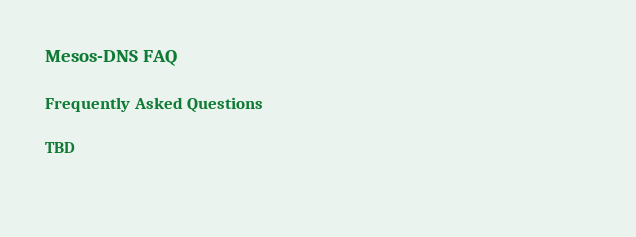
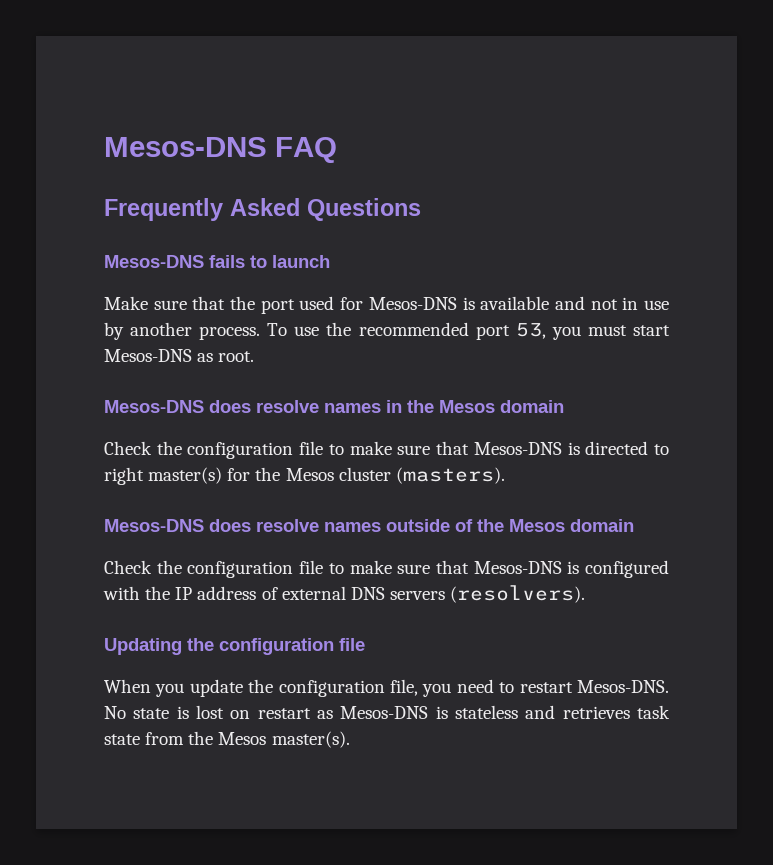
[45,142,75,153] TBD -> [104,255,330,268] [104,296,669,314] [104,322,670,340] [104,349,255,362] [104,400,564,413] [104,441,670,459] [104,467,505,485] [104,519,634,532] [104,560,669,578] [103,585,586,603] [104,638,365,655] [104,679,669,697] [104,705,670,719] [104,731,350,748] Mesos-DNS fails to launch // Make sure that the port used for Mesos-DNS is available and not in use by another process. To use the recommended port 53, you must start Mesos-DNS as root. // Mesos-DNS does resolve names in the Mesos domain // Check the configuration file to make sure that Mesos-DNS is directed to right master(s) for the Mesos cluster (masters). // Mesos-DNS does resolve names outside of the Mesos domain // Check the configuration file to make sure that Mesos-DNS is configured with the IP address of external DNS servers (resolvers). // Updating the configuration file // When you update the configuration file, you need to restart Mesos-DNS. No state is lost on restart as Mesos-DNS is stateless and retrieves task state from the Mesos master(s).

